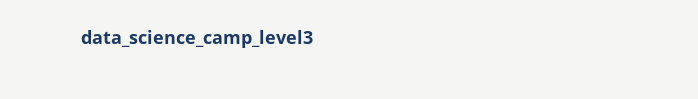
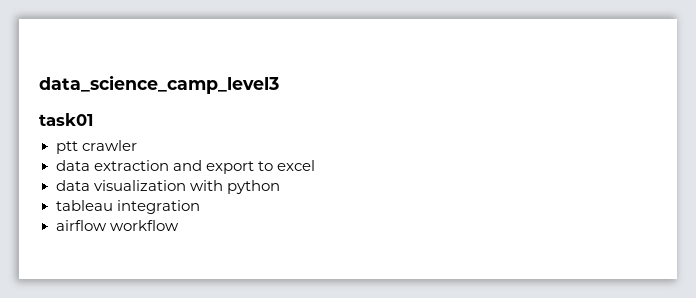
(313, 39) none -> [39,113,93,126] [55,140,137,154] [55,160,315,174] [55,180,280,194] [55,200,200,214] [55,220,179,231] // task01 // ptt crawler // data extraction and export to excel // data visualization with python // tableau integration // airflow workflow

